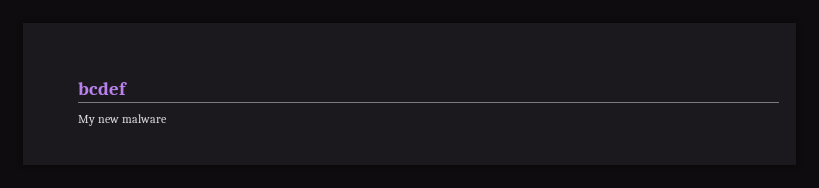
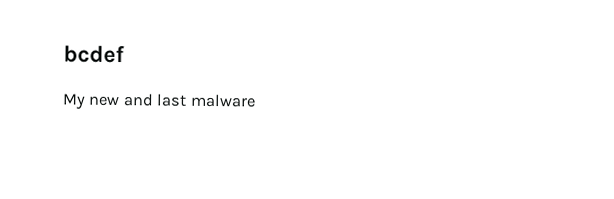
(120, 120) none -> [122,93,188,107] and last

